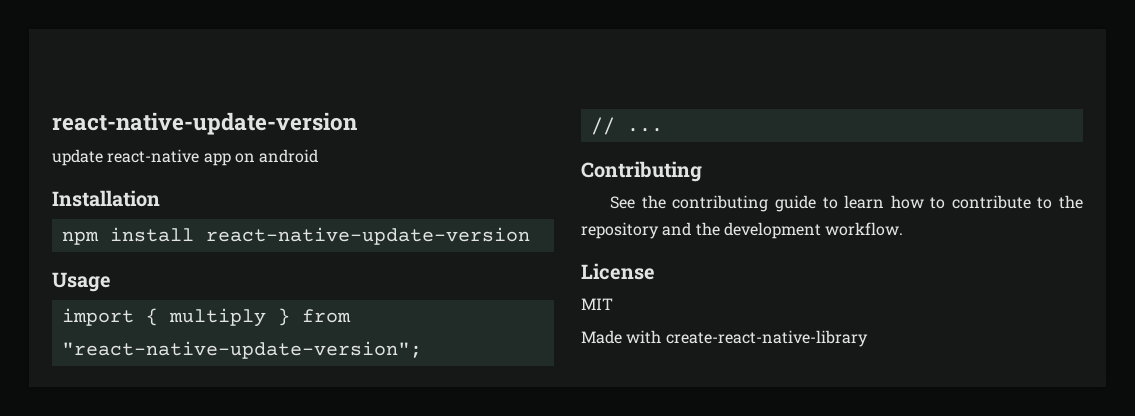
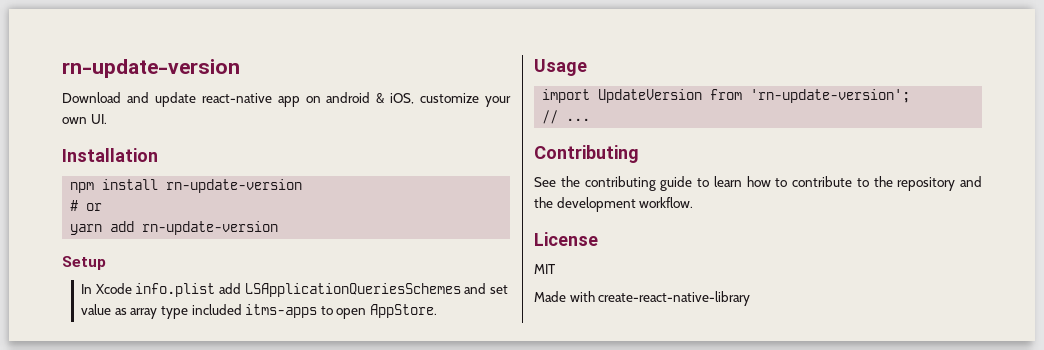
[52,112,357,135] react-native-update-version // -> [62,59,240,78] [62,92,149,103] rn-update-version // Download and
[52,190,160,207] [61,227,530,245] [52,272,111,292] [61,308,351,327] [61,341,422,359] // Installation // npm install react-native-update-version // Usage // import { multiply } from "react-native-update-version"; -> [376,93,511,107] [62,114,107,124] [62,148,158,162] [70,179,303,193] [70,200,103,211] [70,221,279,235] [62,256,106,270] [80,283,508,297] [80,304,438,319] [534,59,587,76] [542,89,911,103] & iOS, customize your own UI. // Installation // npm install rn-update-version // # or // yarn add rn-update-version // Setup // In Xcode info.plist add LSApplicationQueriesSchemes and set value as array type included itms-apps to open AppStore. // Usage // import UpdateVersion from 'rn-update-version';

